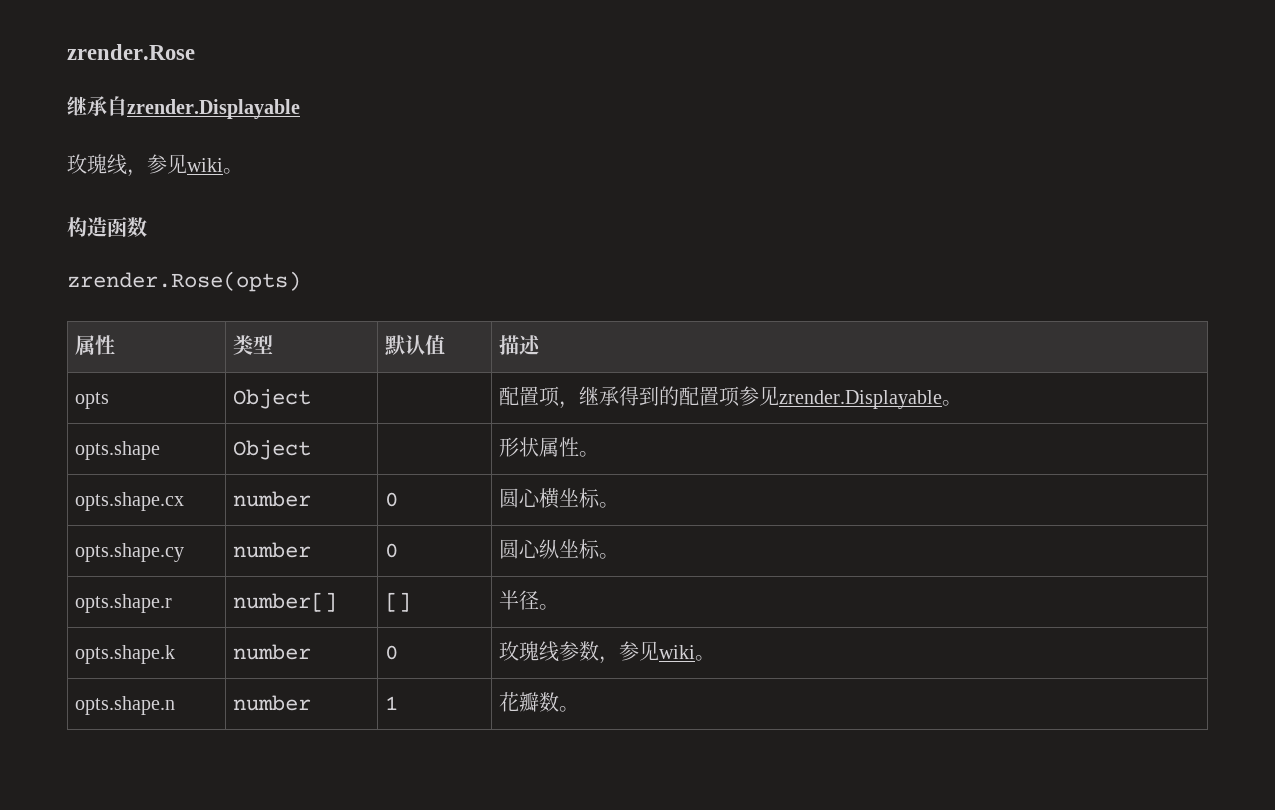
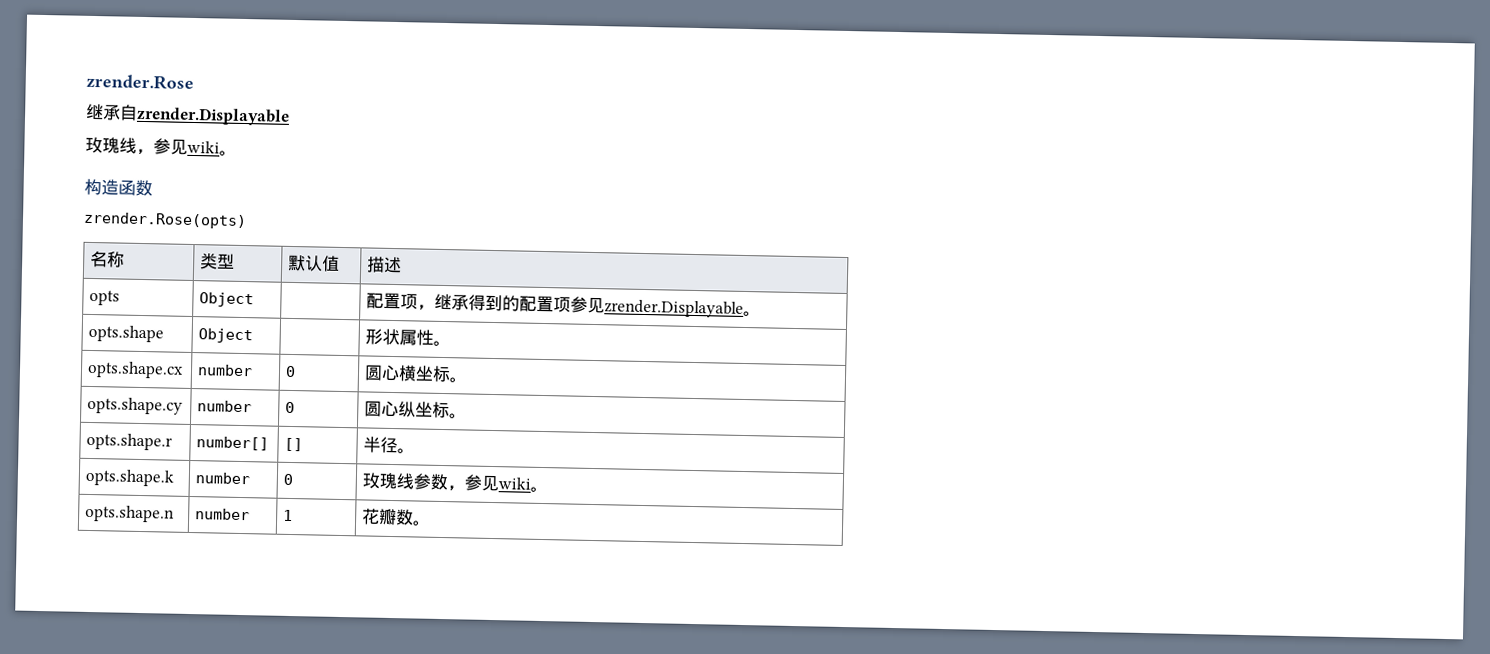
[75,335,116,355] 属性 -> [90,250,126,268] 名称

